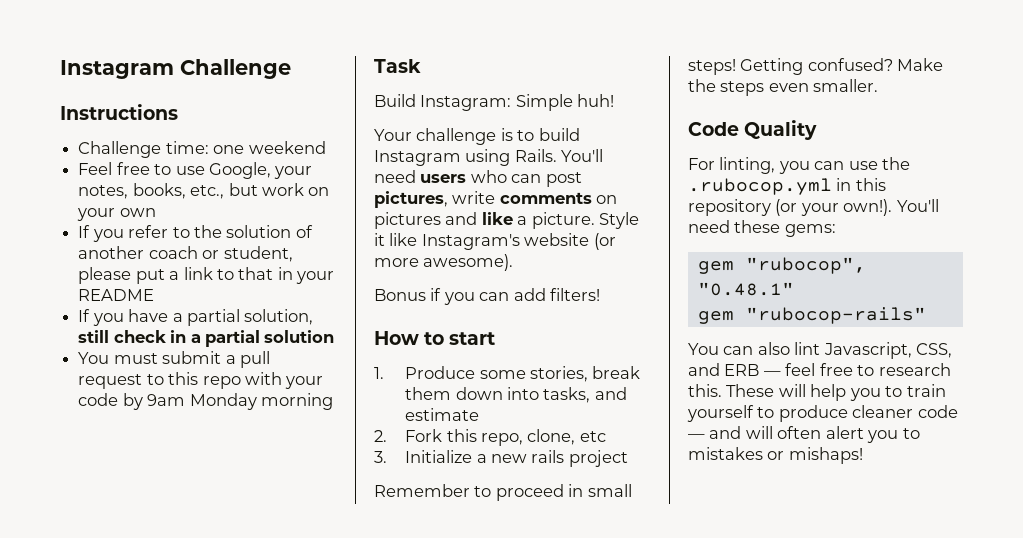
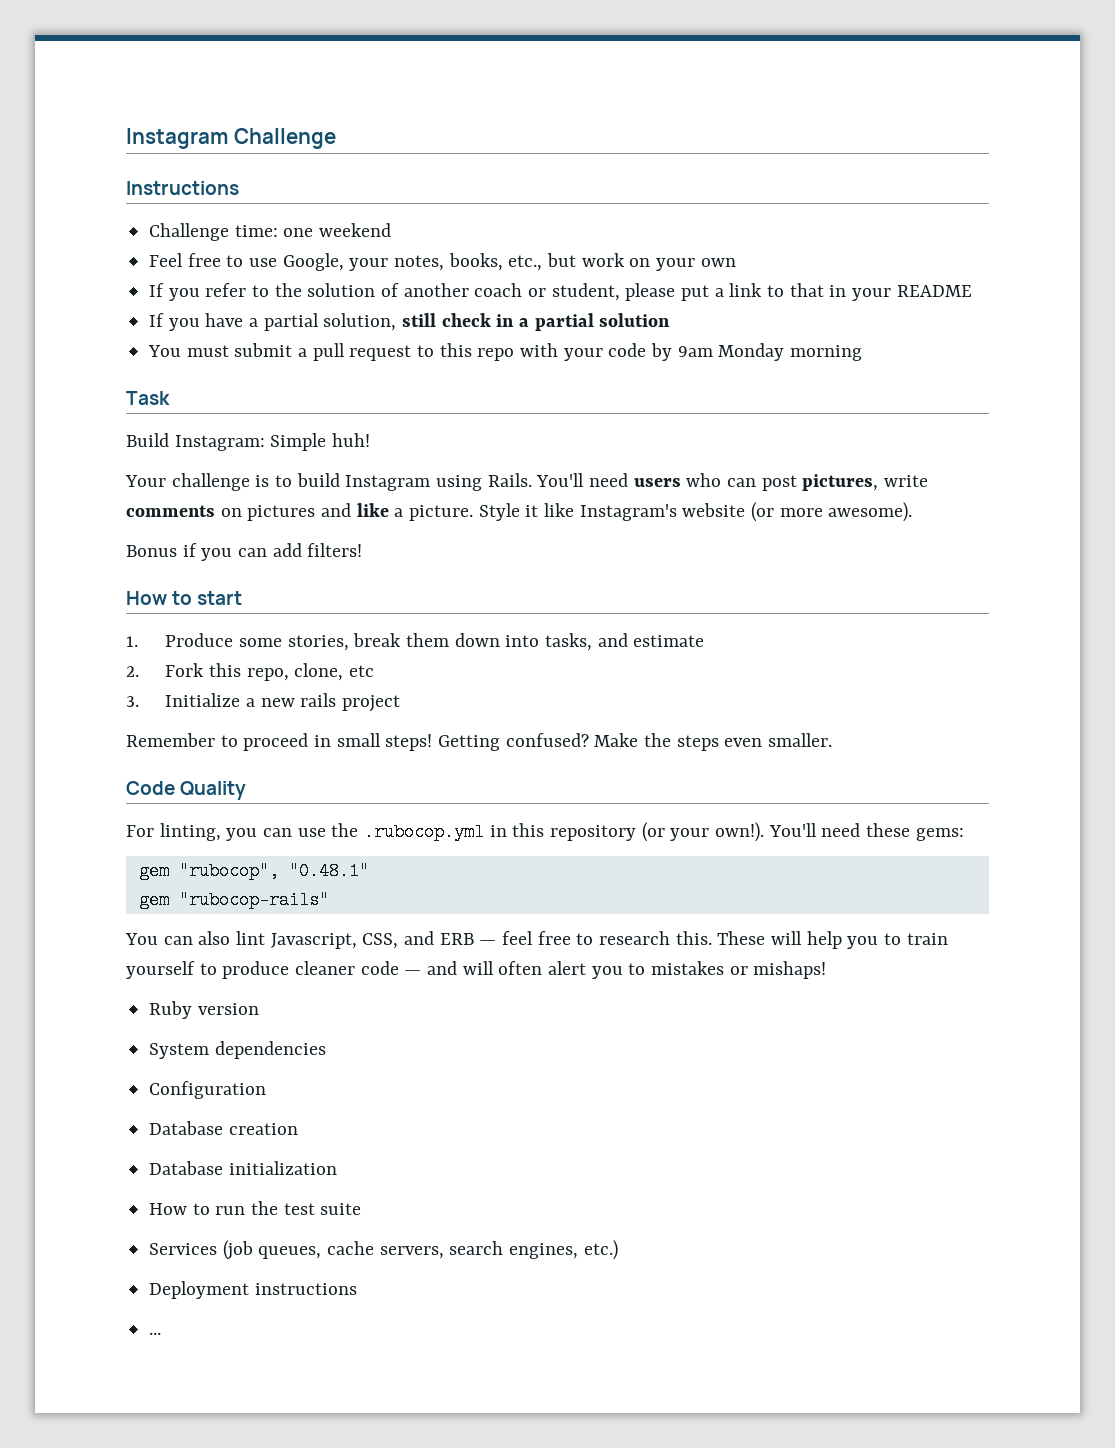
(863, 455) none -> [149,1001,259,1019] [149,1041,326,1059] [149,1081,267,1099] [149,1121,298,1135] [149,1161,337,1175] [149,1201,362,1215] [149,1240,618,1260] [149,1281,357,1299] [149,1332,162,1335] // Ruby version // System dependencies // Configuration // Database creation // Database initialization // How to run the test suite // Services (job queues, cache servers, search engines, etc.) // Deployment instructions // ...

